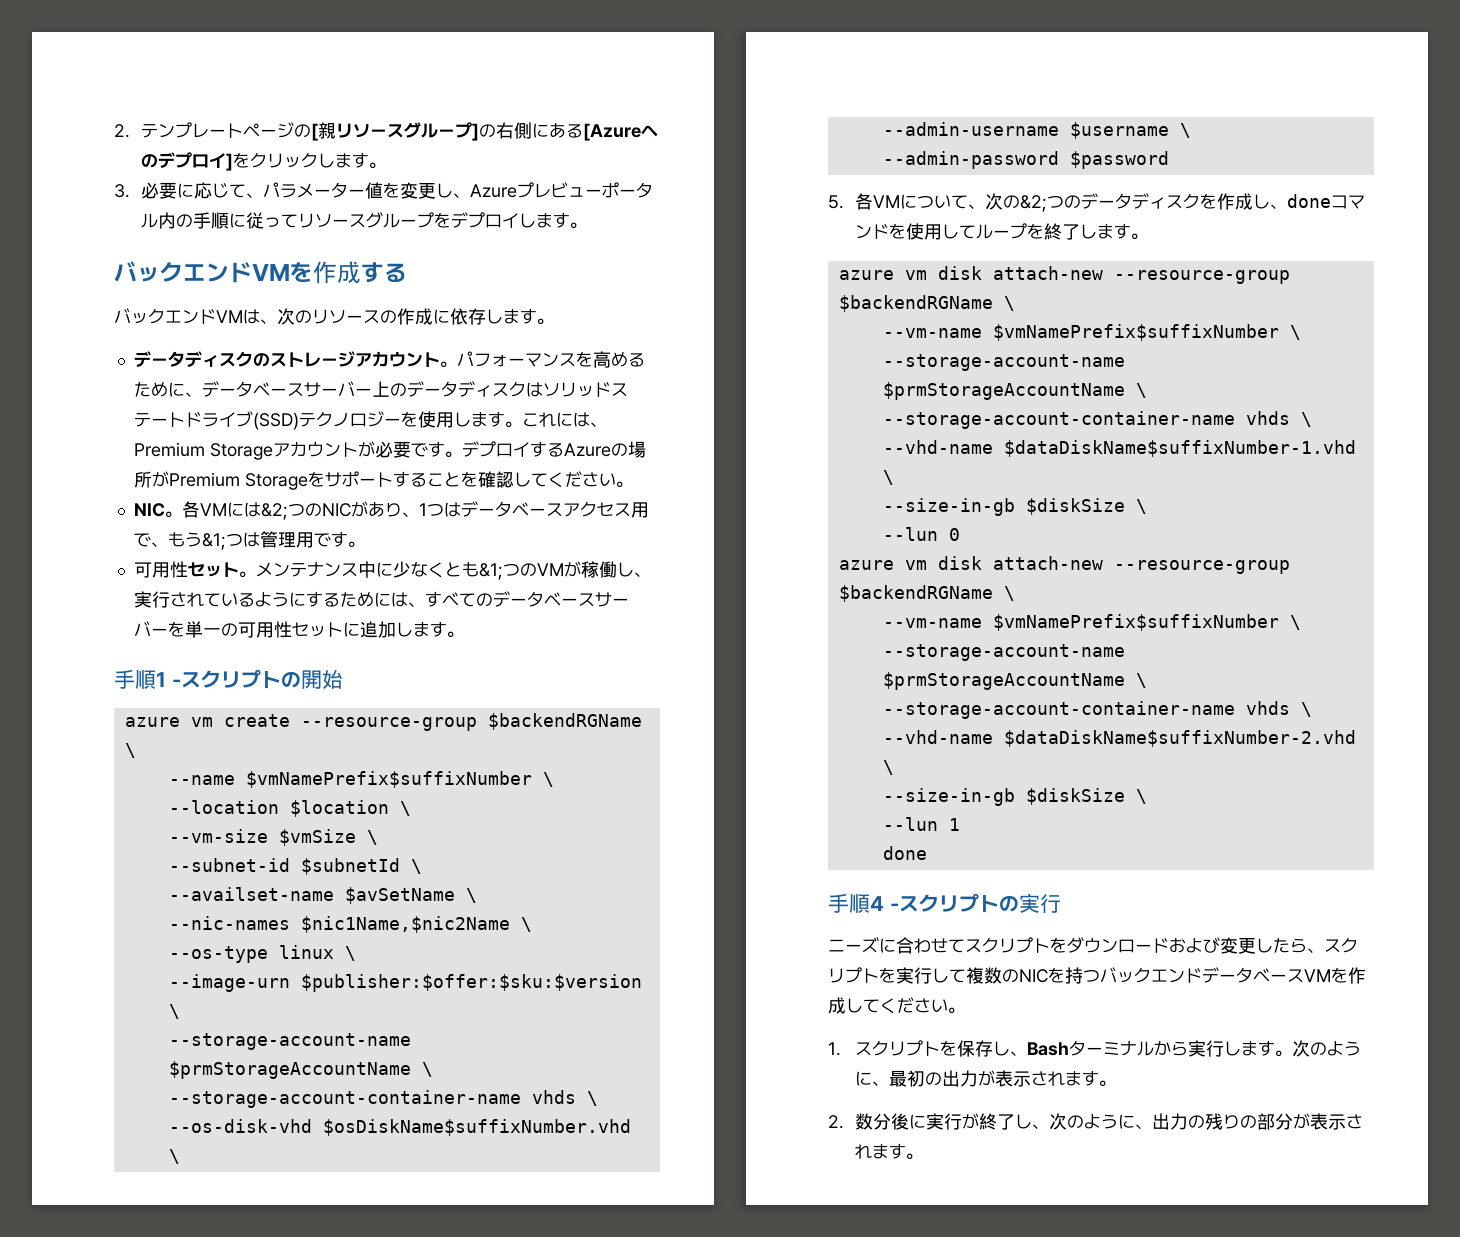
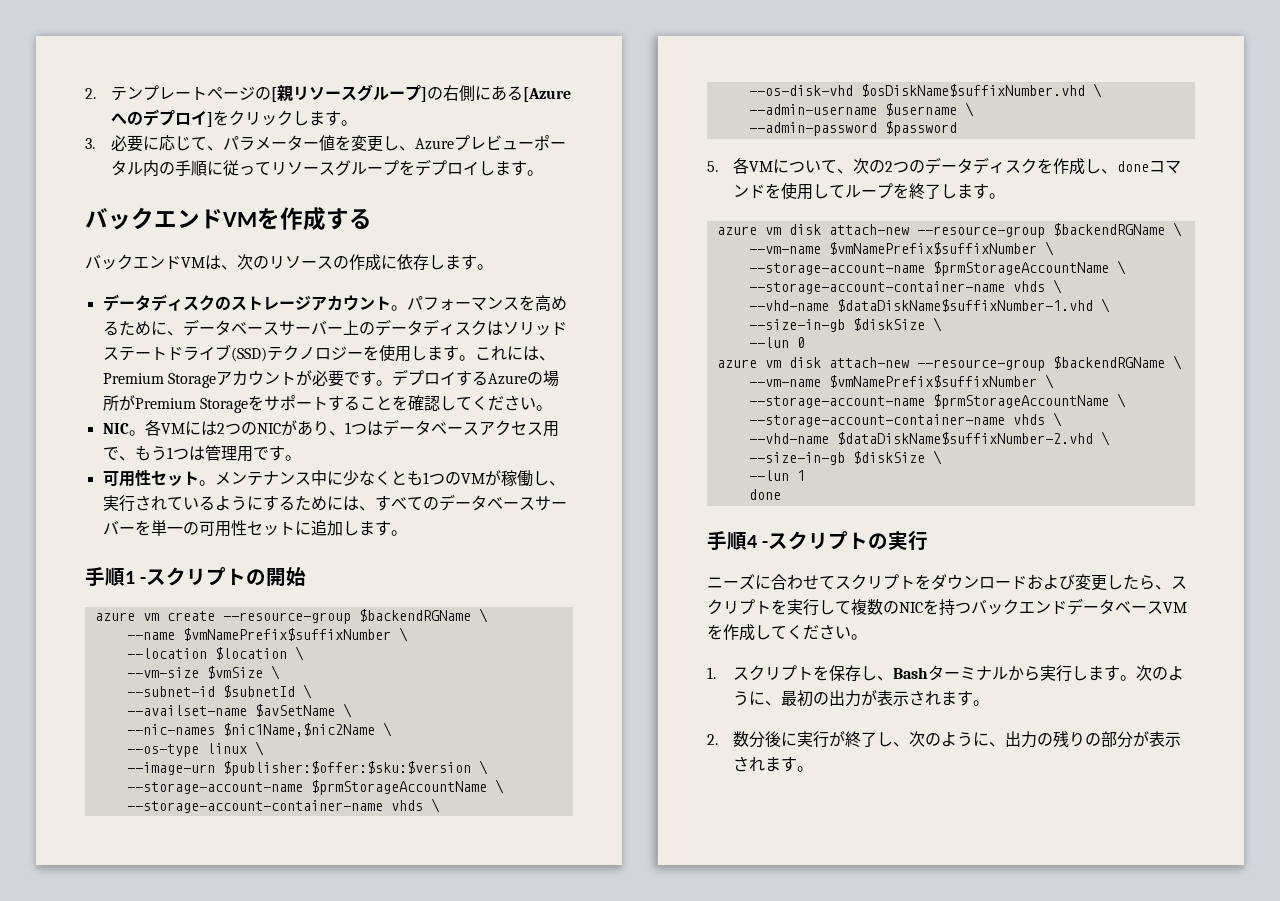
[260,503,288,520] &2; -> [216,423,225,434] 2
[201,533,226,550] &1; -> [166,447,173,459] 1
[478,563,503,580] &1; -> [422,472,429,484] 1
[1019,195,1047,212] &2; -> [885,161,894,172] 2

